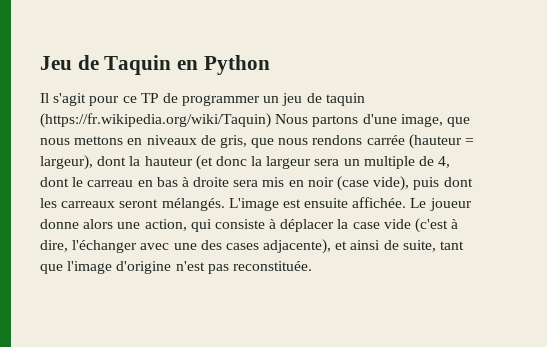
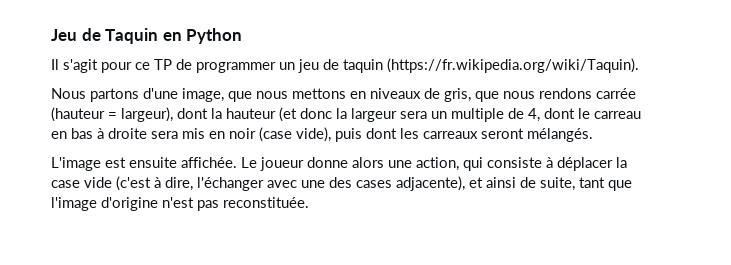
[40,113,271,128] (https://fr.wikipedia.org/wiki/Taquin) -> [387,58,639,73] (https://fr.wikipedia.org/wiki/Taquin). //
(225, 204) none -> (593, 135) //

